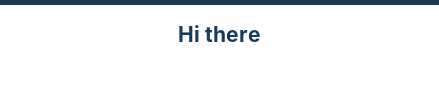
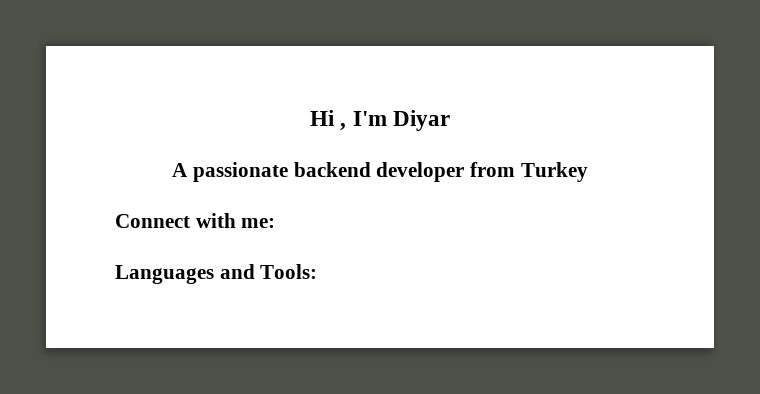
[205,26,262,42] there -> [340,110,450,131] [172,162,588,182] [115,213,276,228] [115,264,318,284] , I'm Diyar // A passionate backend developer from Turkey // Connect with me: // Languages and Tools:

